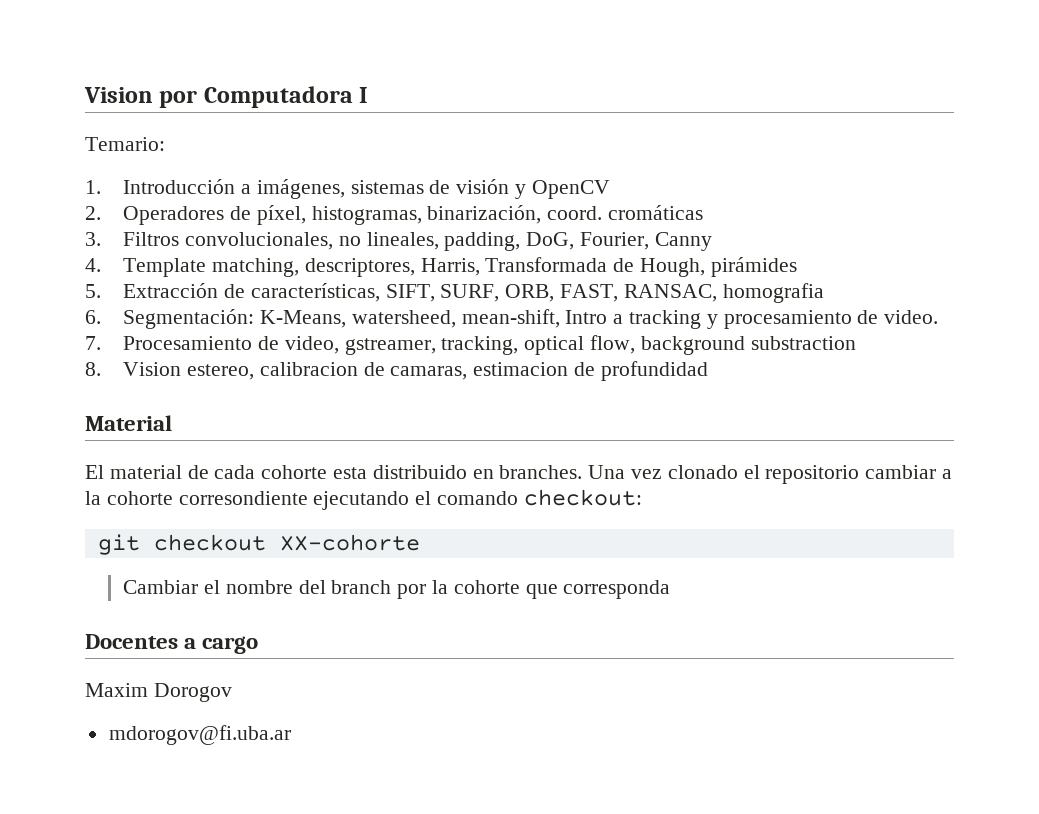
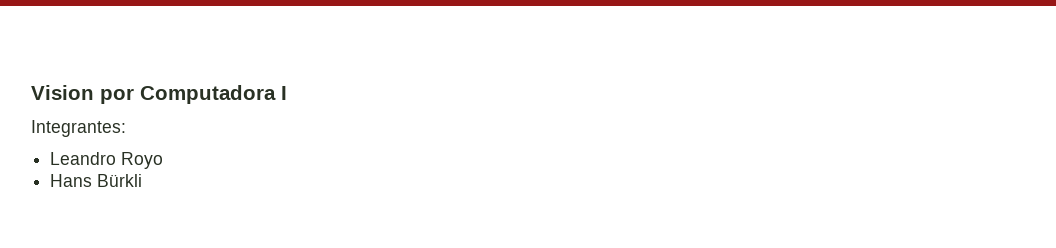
[85,137,165,151] [85,179,610,199] [85,205,703,225] [85,232,712,251] [85,257,797,277] [85,283,824,303] [85,309,939,329] [85,335,856,355] [85,361,708,381] [85,415,172,431] [85,465,953,484] [85,489,642,510] [97,534,420,555] [123,580,671,599] [85,634,259,654] [85,683,232,702] [108,725,291,745] Temario: // 1. Introducción a imágenes, sistemas de visión y OpenCV // 2. Operadores de píxel, histogramas, binarización, coord. cromáticas // 3. Filtros convolucionales, no lineales, padding, DoG, Fourier, Canny // 4. Template matching, descriptores, Harris, Transformada de Hough, pirámides // 5. Extracción de características, SIFT, SURF, ORB, FAST, RANSAC, homografia // 6. Segmentación: K-Means, watersheed, mean-shift, Intro a tracking y procesamiento de video. // 7. Procesamiento de video, gstreamer, tracking, optical flow, background substraction // 8. Vision estereo, calibracion de camaras, estimacion de profundidad // Material // El material de cada cohorte esta distribuido en branches. Una vez clonado el repositorio cambiar a la cohorte corresondiente ejecutando el comando checkout: // git checkout XX-cohorte // Cambiar el nombre del branch por la cohorte que corresponda // Docentes a cargo // Maxim Dorogov // mdorogov@fi.uba.ar -> [31,120,126,137] [50,152,164,169] [50,174,143,187] Integrantes: // Leandro Royo // Hans Bürkli

